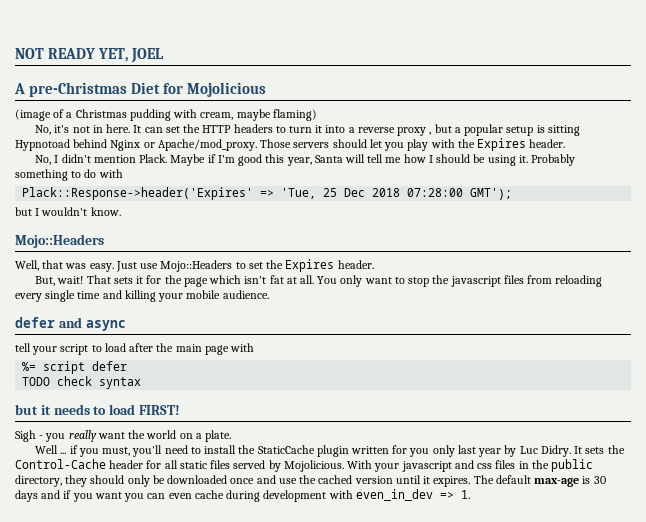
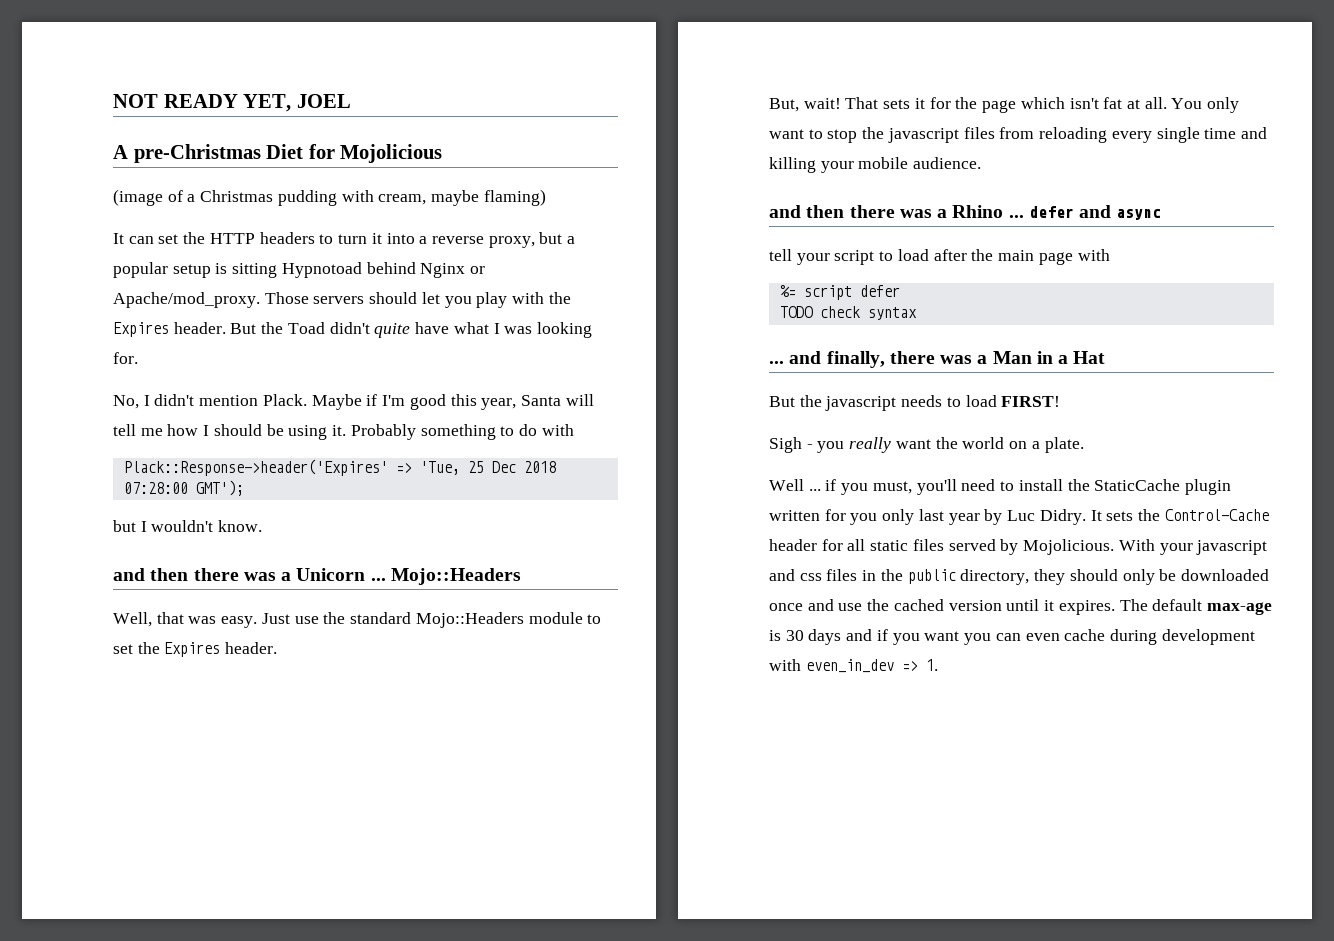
[35,124,131,135] No, it's not in here. -> (546, 197) none
[397,127,432,136] proxy , -> [488,236,535,248] proxy,
(566, 143) none -> [230,322,592,338] [113,352,138,364] But the Toad didn't quite have what I was looking for.
(121, 211) none -> [113,568,386,581] and then there was a Unicorn ...
[160,260,233,272] Mojo::Headers -> [323,612,583,628] the standard Mojo::Headers module
(269, 294) none -> [769,205,1024,218] and then there was a Rhino ...
[15,404,51,415] but it -> [769,351,1106,368] [769,395,897,411] ... and finally, there was a Man in a Hat // But the javascript

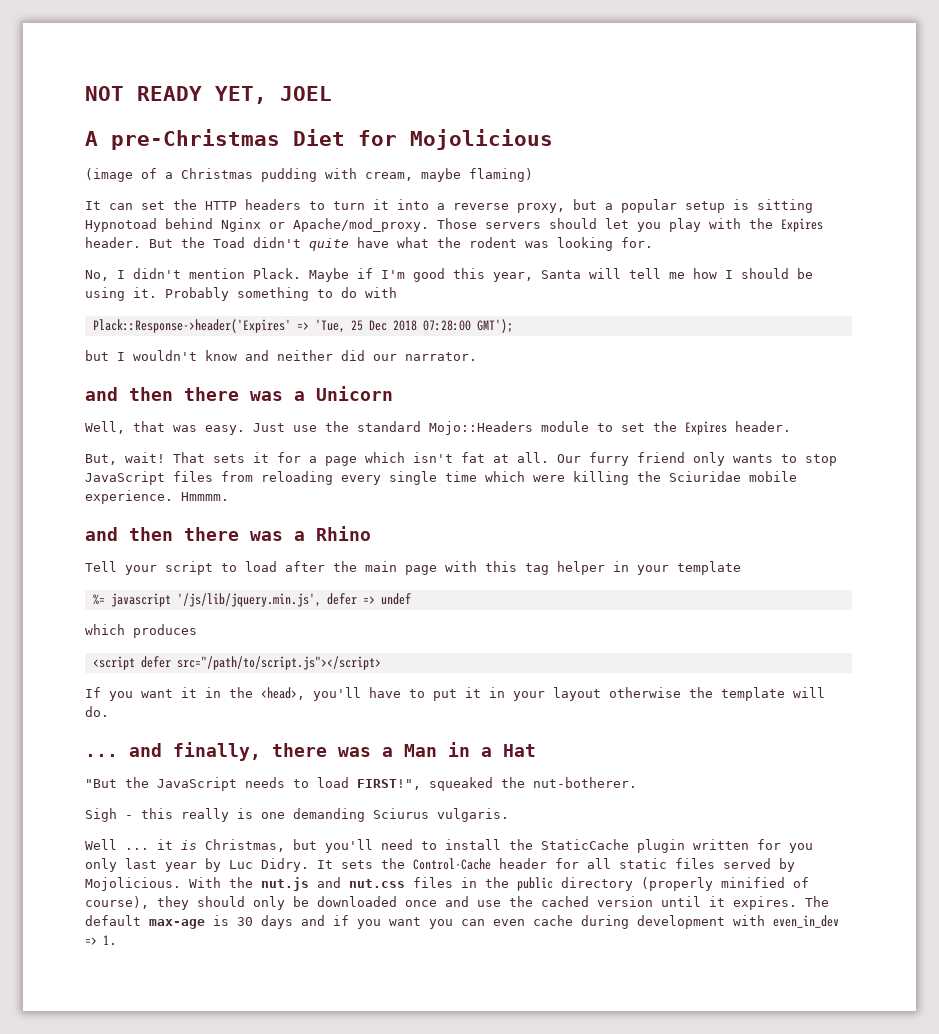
[493,323,500,334] I -> [437,237,517,248] the rodent
[218,520,263,532] know. -> [205,350,477,361] know and neither did our narrator.
[370,568,521,585] ... Mojo::Headers -> (393, 393) none
[955,97,978,109] the -> [309,456,317,463] a
[1171,97,1240,113] [769,127,959,143] You only want to stop the javascript -> [557,452,837,466] [85,471,165,485] Our furry friend only wants to stop JavaScript
[1240,127,1267,139] [769,157,982,173] and killing your mobile audience. -> [485,471,797,485] [85,490,229,504] which were killing the Sciuridae mobile experience. Hmmmm.
[1008,205,1162,220] [769,249,792,261] ... defer and async // tell -> [85,561,117,572] // Tell
(1110, 255) none -> [485,561,741,575] this tag helper in your template
[803,285,900,300] [779,306,917,320] script defer // TODO check syntax -> [110,593,411,607] [85,624,197,638] [92,656,381,670] [85,687,825,701] [85,706,109,717] javascript '/js/lib/jquery.min.js', defer => undef // which produces // <script defer src="/path/to/script.js"></script> // If you want it in the <head>, you'll have to put it in your layout otherwise the template will do.
[769,395,1061,411] [769,437,1084,453] [769,479,912,495] But the javascript needs to load FIRST! // Sigh - you really want the world on a plate. // Well ... if you must, -> [85,777,637,791] [85,808,509,822] [85,839,317,852] "But the JavaScript needs to load FIRST!", squeaked the nut-botherer. // Sigh - this really is one demanding Sciurus vulgaris. // Well ... it is Christmas, but
[1159,540,1268,555] [769,569,1030,585] your javascript and css files in the public directory, -> [229,877,809,891] [85,896,149,909] the nut.js and nut.css files in the public directory (properly minified of course),

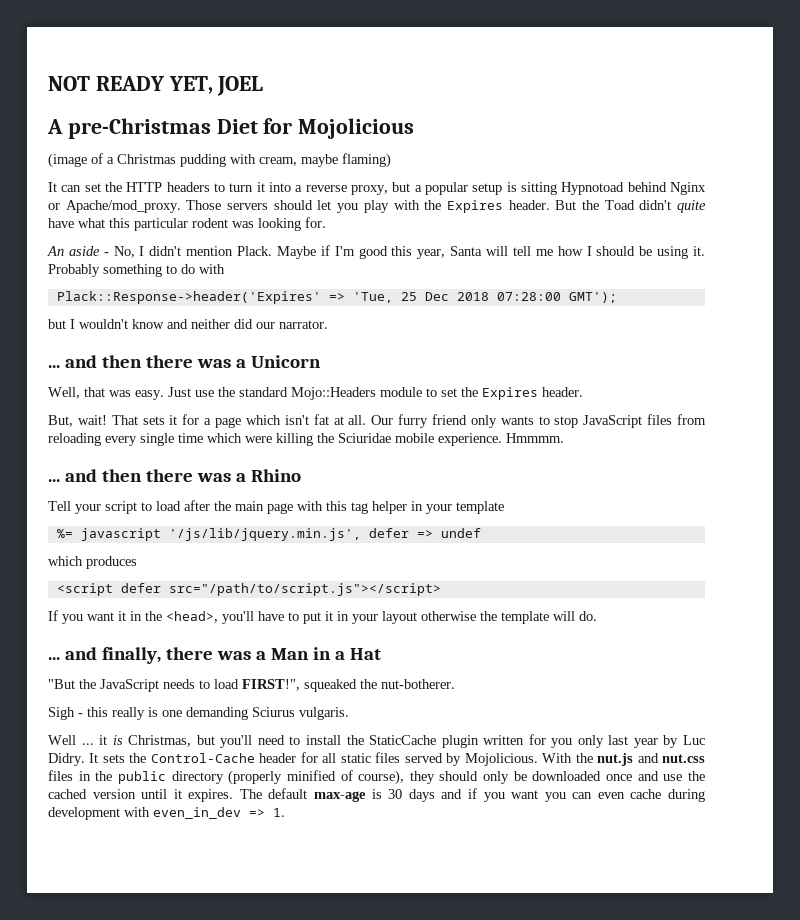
[437,237,461,248] the -> [109,218,188,231] this particular
(653, 242) none -> [47,246,109,256] An aside -
(477, 356) none -> [48,365,60,368] ...
(229, 496) none -> [48,479,60,482] ...

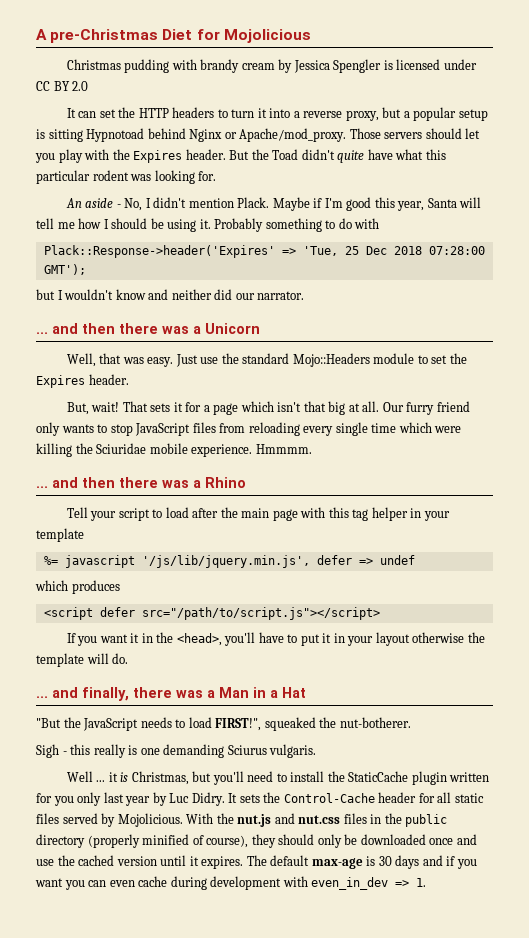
[48,76,264,96] NOT READY YET, JOEL // -> (36, 34) none
[48,153,391,168] (image of a Christmas pudding with cream, maybe flaming) -> [66,59,477,73] [36,81,89,91] Christmas pudding with brandy cream by Jessica Spengler is licensed under CC BY 2.0
[313,414,329,425] fat -> [303,401,346,415] that big

